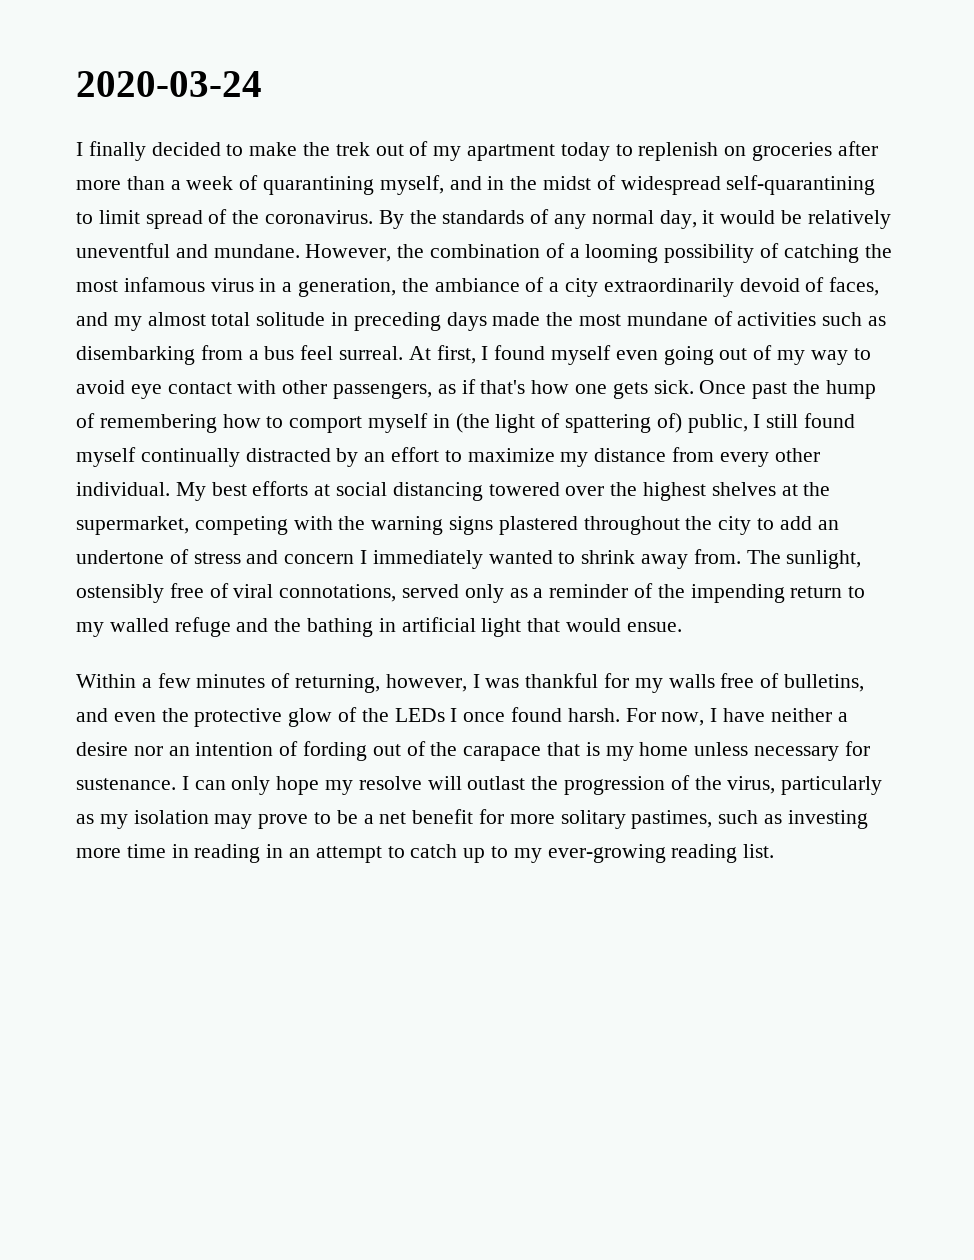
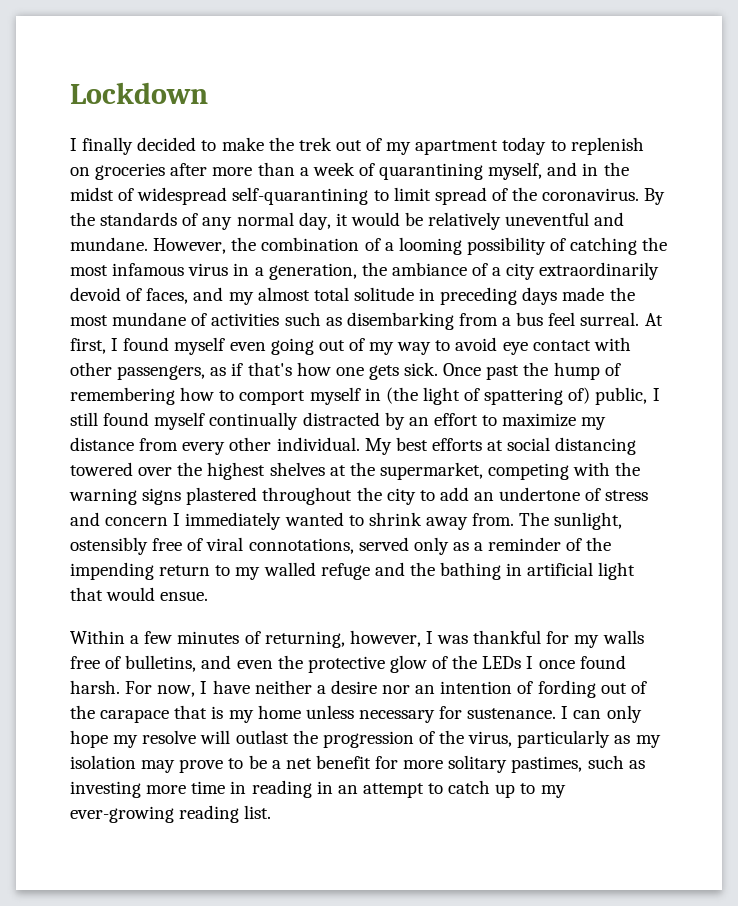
[76,71,262,97] 2020-03-24 -> [70,82,208,104] Lockdown

